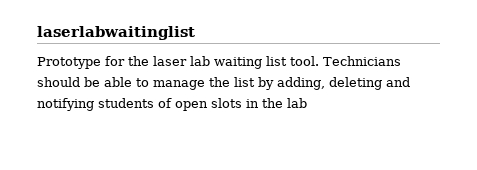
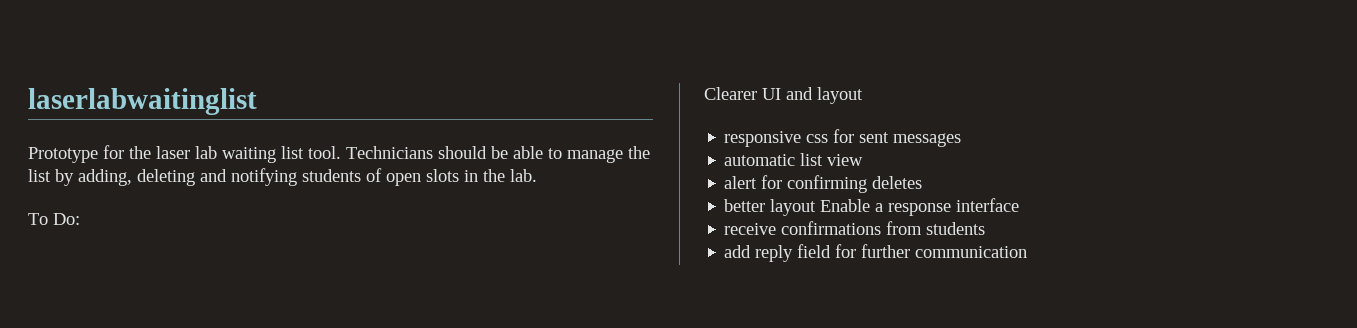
[287,98,307,108] lab -> [510,169,537,182] [28,213,80,225] [704,87,863,104] [724,129,962,147] [724,153,864,166] [724,175,923,193] [724,198,1020,216] [724,221,986,235] [724,244,1028,262] lab. // To Do: // Clearer UI and layout // responsive css for sent messages // automatic list view // alert for confirming deletes // better layout Enable a response interface // receive confirmations from students // add reply field for further communication

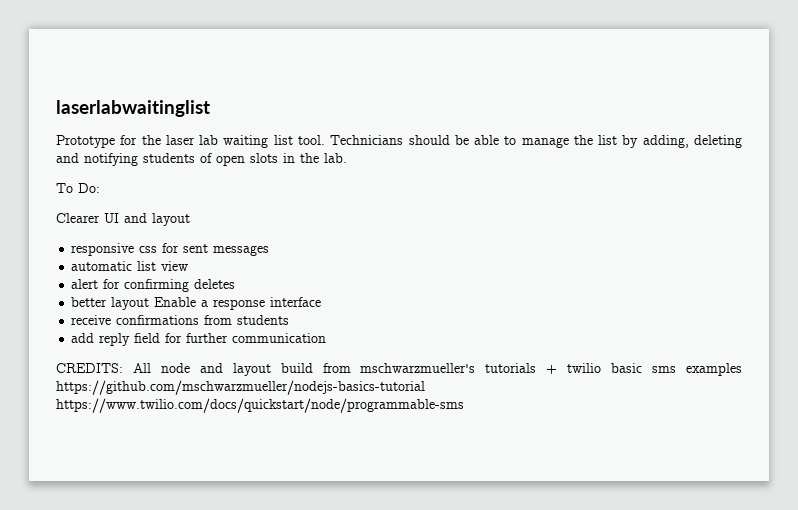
(1028, 252) none -> [56,363,742,376] [56,380,425,395] [56,398,464,413] // CREDITS: All node and layout build from mschwarzmueller's tutorials + twilio basic sms examples https://github.com/mschwarzmueller/nodejs-basics-tutorial https://www.twilio.com/docs/quickstart/node/programmable-sms

